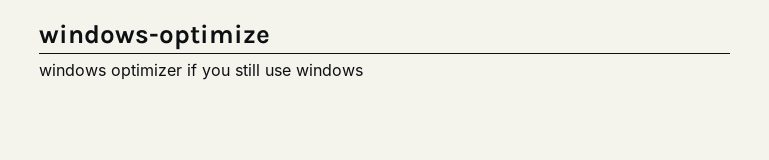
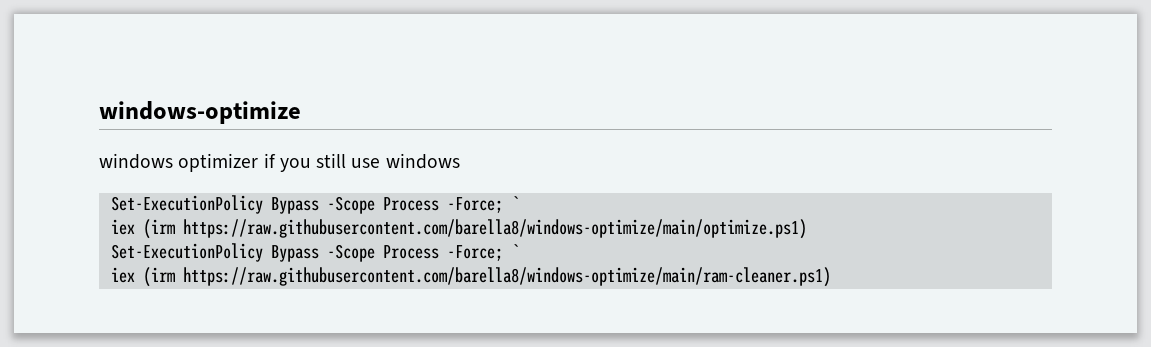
(363, 69) none -> [110,195,519,214] [110,219,807,239] [110,243,519,262] [110,267,831,287] // Set-ExecutionPolicy Bypass -Scope Process -Force; ` // iex (irm https://raw.githubusercontent.com/barella8/windows-optimize/main/optimize.ps1) // Set-ExecutionPolicy Bypass -Scope Process -Force; ` // iex (irm https://raw.githubusercontent.com/barella8/windows-optimize/main/ram-cleaner.ps1)

